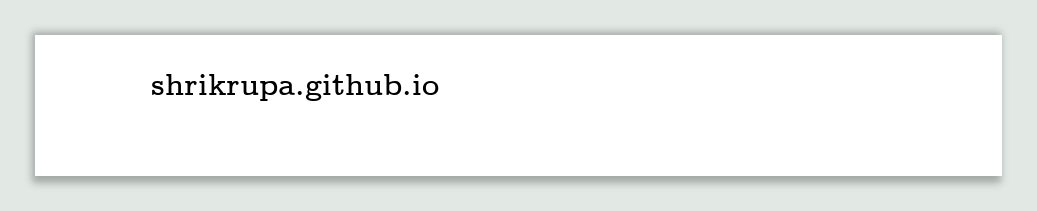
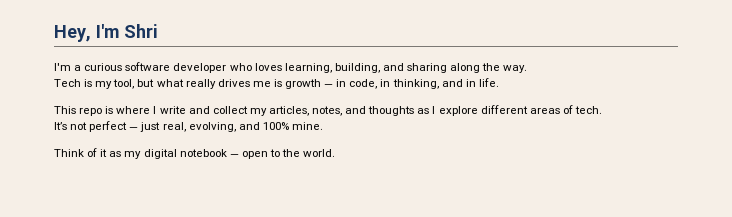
[151,74,439,101] shrikrupa.github.io -> [54,24,157,42] [54,62,528,73] [54,78,499,89] [54,105,602,116] [54,121,323,132] [54,148,336,159] Hey, I'm Shri // I'm a curious software developer who loves learning, building, and sharing along the way. // Tech is my tool, but what really drives me is growth — in code, in thinking, and in life. // This repo is where I write and collect my articles, notes, and thoughts as I explore different areas of tech. // It’s not perfect — just real, evolving, and 100% mine. // Think of it as my digital notebook — open to the world.

